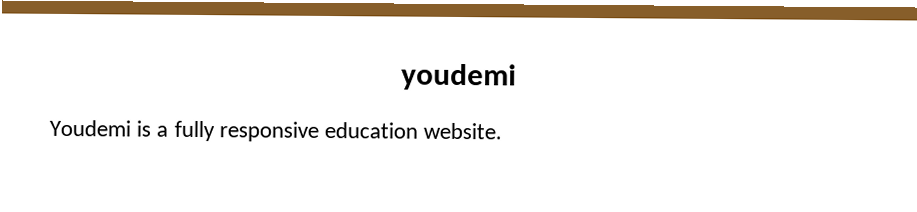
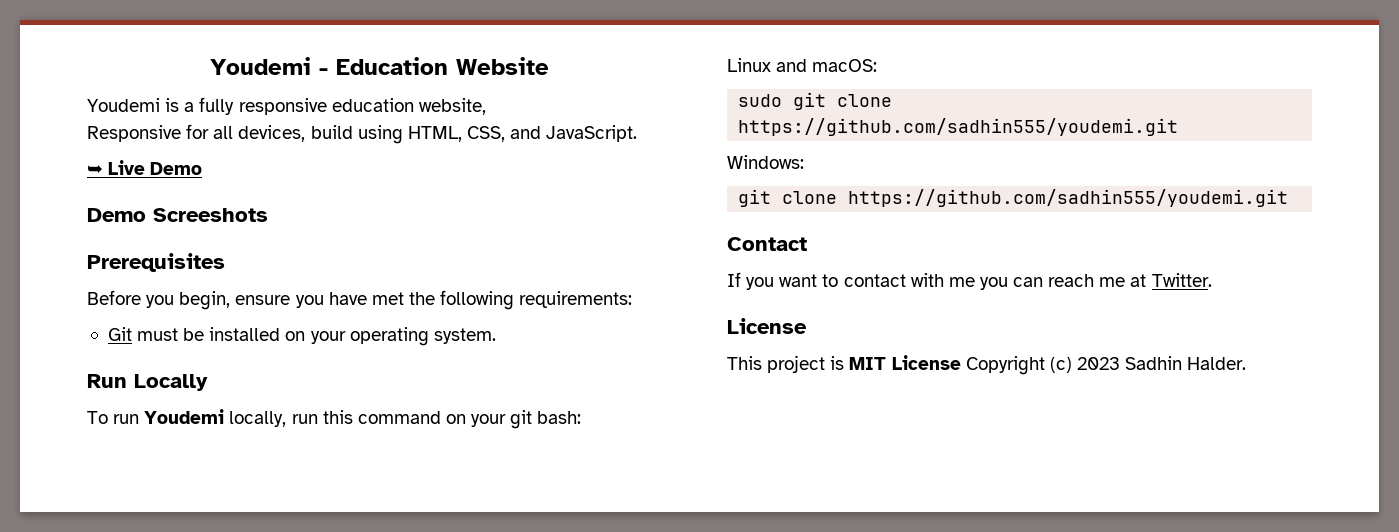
[401,63,517,91] youdemi -> [210,57,549,75] Youdemi - Education Website
[423,122,503,140] website. -> [418,98,486,115] [87,124,638,144] [87,160,203,175] [87,208,268,222] [87,253,225,272] [87,290,633,310] [107,327,496,346] [87,374,208,391] [87,409,582,429] [727,58,878,72] [738,92,893,110] [738,118,1179,136] [727,155,804,169] [738,189,1289,207] [727,237,807,251] [727,272,1212,290] [727,318,807,334] [727,355,1247,375] website, // Responsive for all devices, build using HTML, CSS, and JavaScript. // ➥ Live Demo // Demo Screeshots // Prerequisites // Before you begin, ensure you have met the following requirements: // Git must be installed on your operating system. // Run Locally // To run Youdemi locally, run this command on your git bash: // Linux and macOS: // sudo git clone https://github.com/sadhin555/youdemi.git // Windows: // git clone https://github.com/sadhin555/youdemi.git // Contact // If you want to contact with me you can reach me at Twitter. // License // This project is MIT License Copyright (c) 2023 Sadhin Halder.

